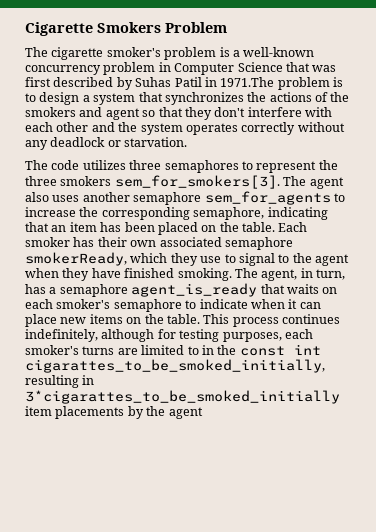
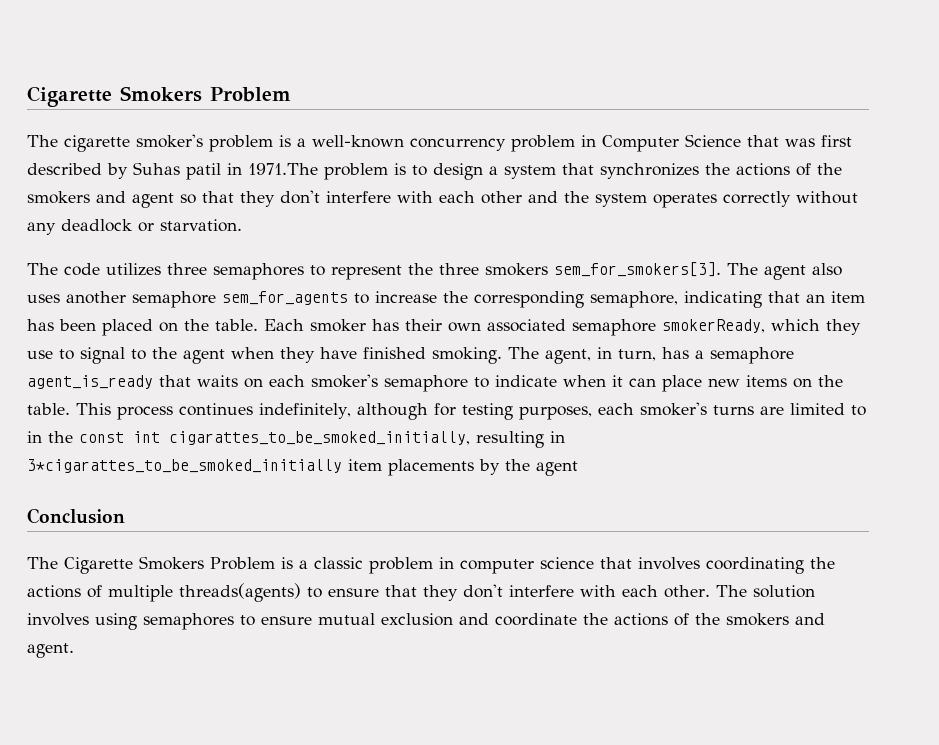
[174,77,202,87] Patil -> [186,163,221,180] patil
(203, 413) none -> [27,508,125,524] [27,556,835,574] [27,583,815,602] [27,613,825,630] [27,643,74,658] // Conclusion // The Cigarette Smokers Problem is a classic problem in computer science that involves coordinating the actions of multiple threads(agents) to ensure that they don't interfere with each other. The solution involves using semaphores to ensure mutual exclusion and coordinate the actions of the smokers and agent.

